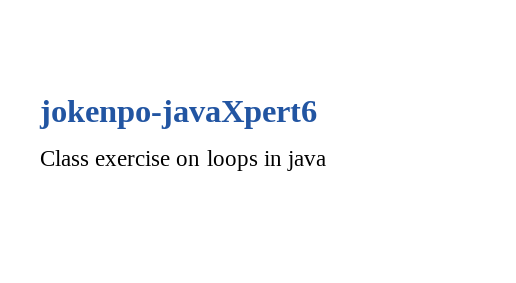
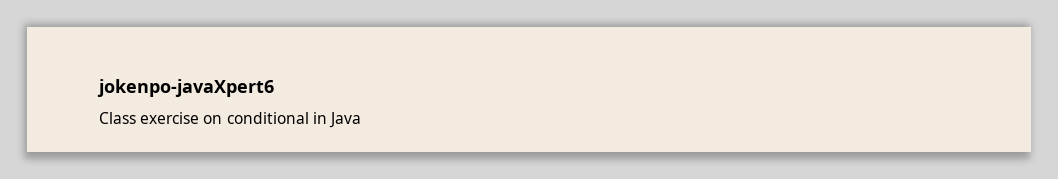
[206,150,327,171] loops in java -> [226,112,361,128] conditional in Java

